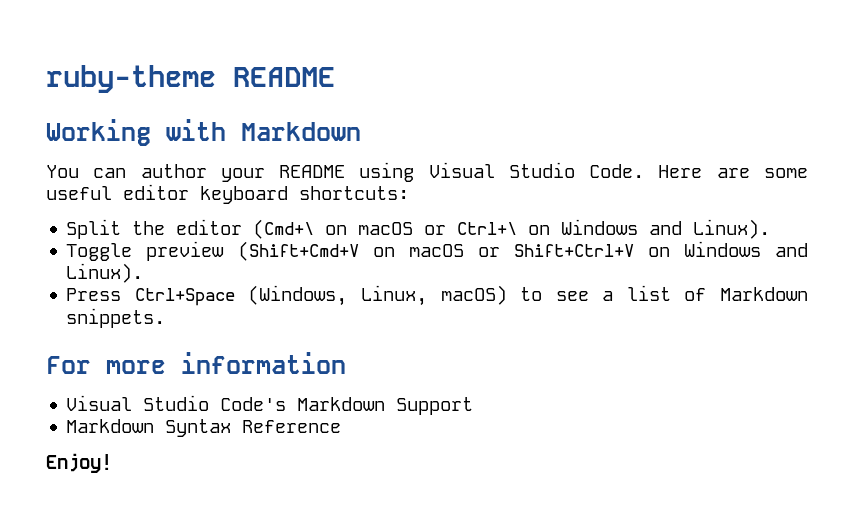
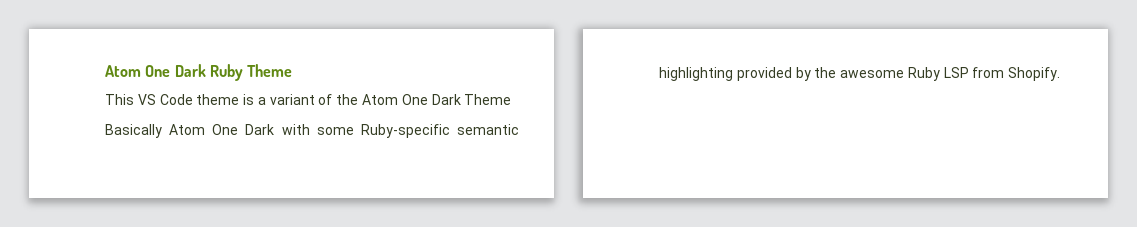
[46,65,335,93] [46,119,361,146] [46,162,808,182] [46,184,409,204] [66,219,771,239] [66,241,808,261] [66,263,144,283] [66,285,809,306] [66,308,166,328] [46,352,346,374] [66,395,474,415] [66,419,342,437] [46,453,112,473] ruby-theme README // Working with Markdown // You can author your README using Visual Studio Code. Here are some useful editor keyboard shortcuts: // Split the editor (Cmd+\ on macOS or Ctrl+\ on Windows and Linux). // Toggle preview (Shift+Cmd+V on macOS or Shift+Ctrl+V on Windows and Linux). // Press Ctrl+Space (Windows, Linux, macOS) to see a list of Markdown snippets. // For more information // Visual Studio Code's Markdown Support // Markdown Syntax Reference // Enjoy! -> [105,64,293,81] [105,94,512,105] [105,124,519,138] [659,67,1061,81] Atom One Dark Ruby Theme // This VS Code theme is a variant of the Atom One Dark Theme // Basically Atom One Dark with some Ruby-specific semantic highlighting provided by the awesome Ruby LSP from Shopify.

